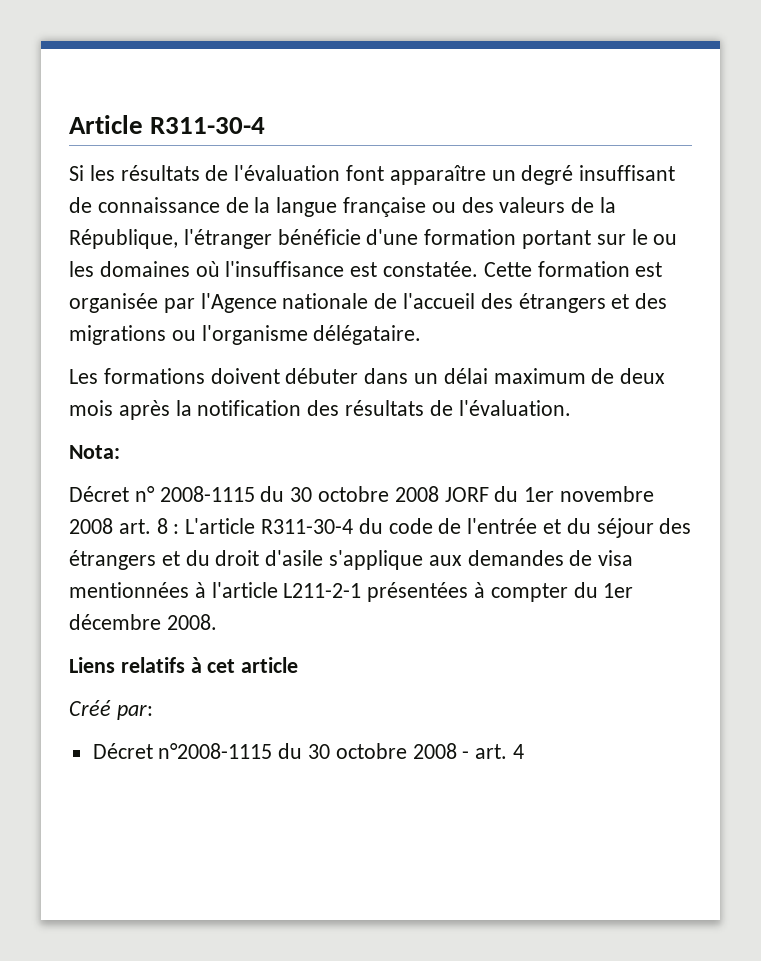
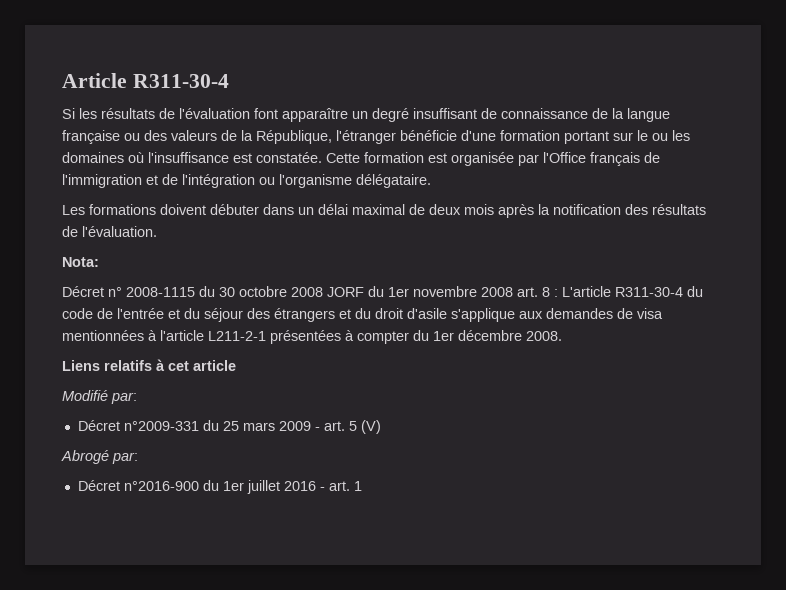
[200,293,668,313] [69,325,166,345] l'Agence nationale de l'accueil des étrangers et des migrations -> [543,152,660,166] [62,174,255,188] l'Office français de l'immigration et de l'intégration
[493,368,586,384] maximum -> [352,204,405,215] maximal
[69,700,153,720] [92,743,525,759] Créé par: // Décret n°2008-1115 du 30 octobre 2008 - art. 4 -> [62,390,137,404] [77,420,381,434] [61,450,138,464] [77,480,362,494] Modifié par: // Décret n°2009-331 du 25 mars 2009 - art. 5 (V) // Abrogé par: // Décret n°2016-900 du 1er juillet 2016 - art. 1

